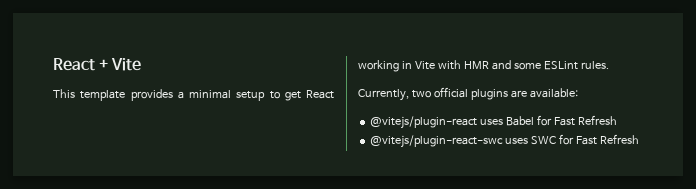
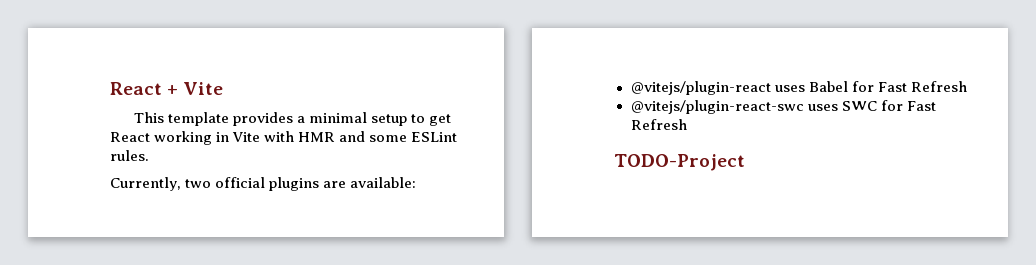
(639, 139) none -> [614,154,745,171] // TODO-Project

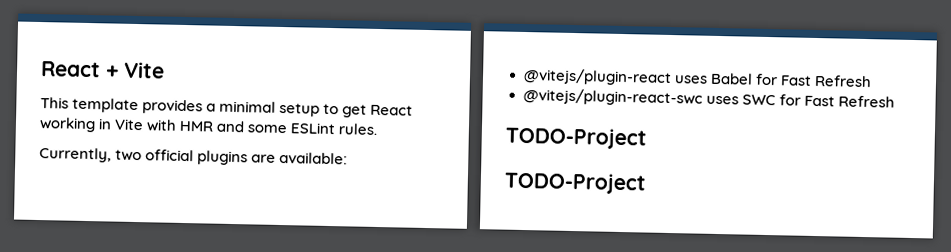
(745, 162) none -> [504,171,647,195] // TODO-Project

